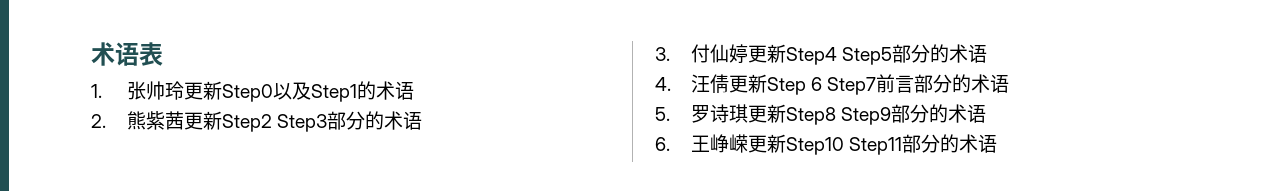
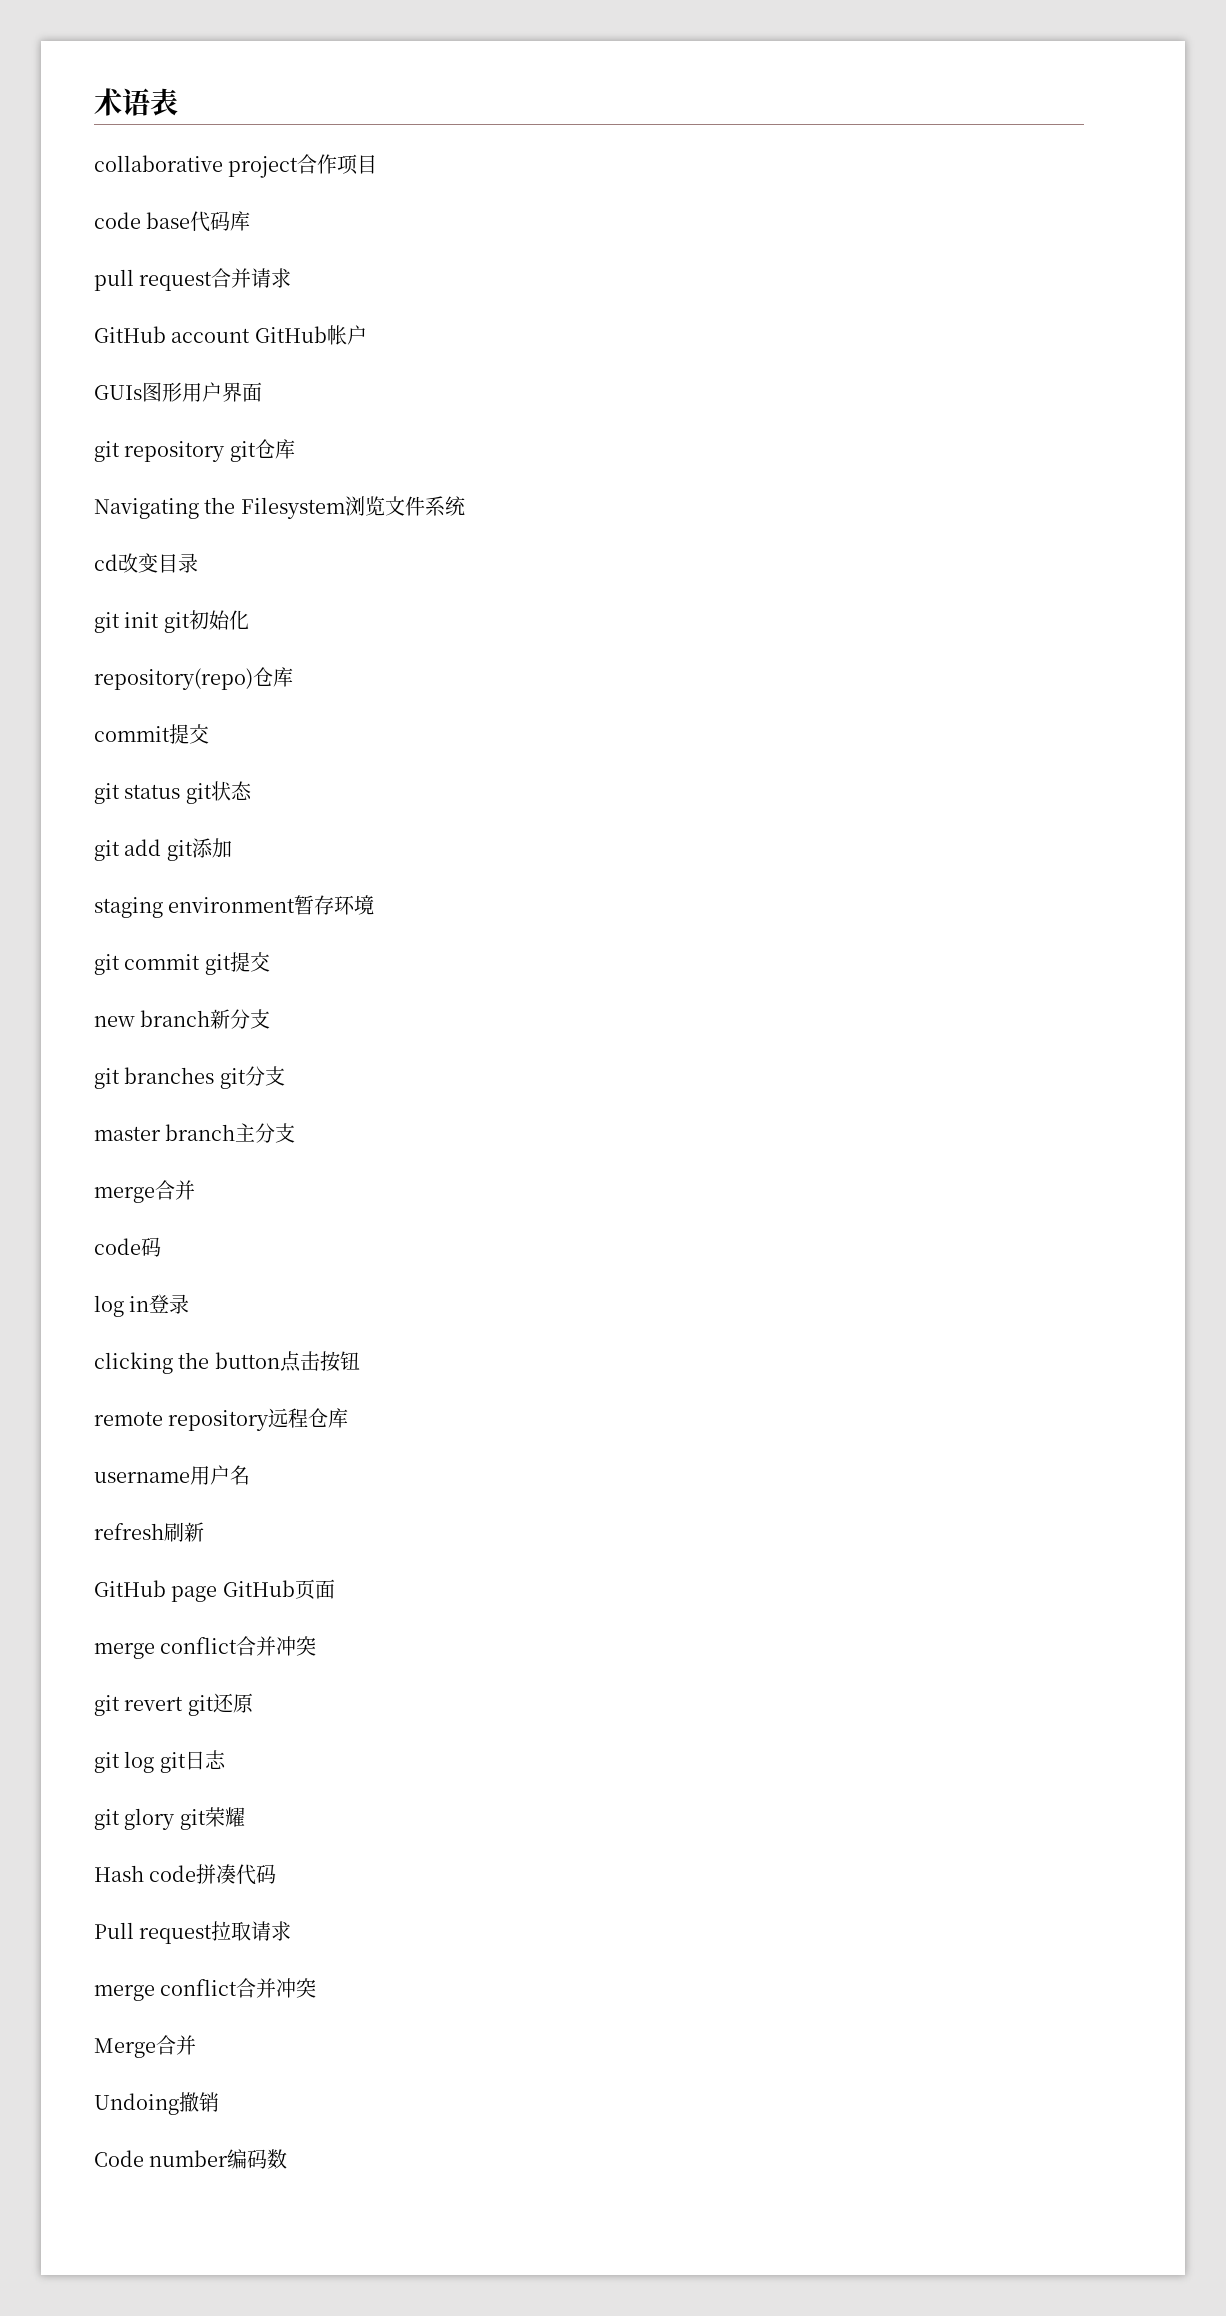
[91,81,414,102] [91,111,422,132] [655,44,987,65] [655,74,1010,95] [655,104,986,125] [655,134,997,155] 1.张帅玲更新Step0以及Step1的术语 // 2.熊紫茜更新Step2 Step3部分的术语 // 3.付仙婷更新Step4 Step5部分的术语 // 4.汪倩更新Step 6 Step7前言部分的术语 // 5.罗诗琪更新Step8 Step9部分的术语 // 6.王峥嵘更新Step10 Step11部分的术语 -> [94,154,378,178] [94,211,251,232] [94,268,292,291] [94,325,367,345] [94,382,262,402] [94,439,295,462] [94,496,465,519] [94,553,198,573] [94,610,249,633] [94,667,293,690] [94,724,209,744] [94,781,252,804] [94,838,232,861] [94,895,375,918] [94,952,270,975] [94,1009,271,1029] [94,1066,285,1089] [94,1123,296,1143] [94,1180,195,1203] [94,1237,161,1257] [94,1294,190,1317] [94,1351,360,1374] [94,1408,349,1431] [94,1465,250,1485] [94,1522,204,1542] [94,1579,335,1602] [94,1636,317,1659] [94,1693,253,1716] [94,1750,226,1773] [94,1807,245,1830] [94,1864,277,1885] [94,1921,292,1944] [94,1978,317,2001] [94,2035,196,2058] [94,2092,219,2115] [94,2149,288,2169] collaborative project合作项目 // code base代码库 // pull request合并请求 // GitHub account GitHub帐户 // GUIs图形用户界面 // git repository git仓库 // Navigating the Filesystem浏览文件系统 // cd改变目录 // git init git初始化 // repository(repo)仓库 // commit提交 // git status git状态 // git add git添加 // staging environment暂存环境 // git commit git提交 // new branch新分支 // git branches git分支 // master branch主分支 // merge合并 // code码 // log in登录 // clicking the button点击按钮 // remote repository远程仓库 // username用户名 // refresh刷新 // GitHub page GitHub页面 // merge conflict合并冲突 // git revert git还原 // git log git日志 // git glory git荣耀 // Hash code拼凑代码 // Pull request拉取请求 // merge conflict合并冲突 // Merge合并 // Undoing撤销 // Code number编码数

